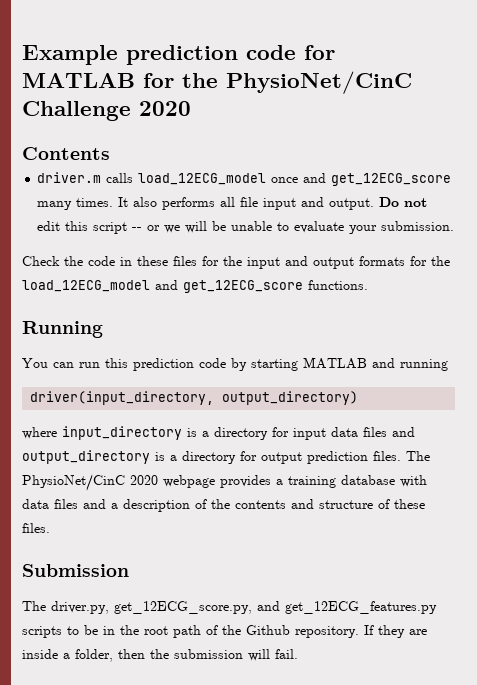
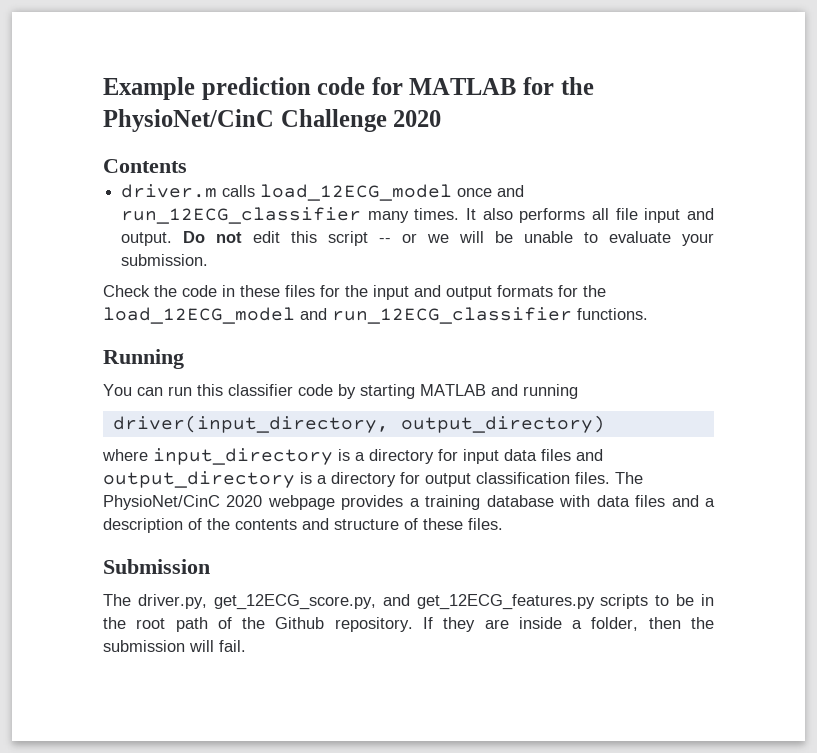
[331,173,452,186] get_12ECG_score -> [121,207,362,224] run_12ECG_classifier
[183,280,303,293] get_12ECG_score -> [332,307,572,324] run_12ECG_classifier
[133,358,194,371] prediction -> [228,384,293,396] classifier
[307,451,368,464] prediction -> [476,472,570,484] classification

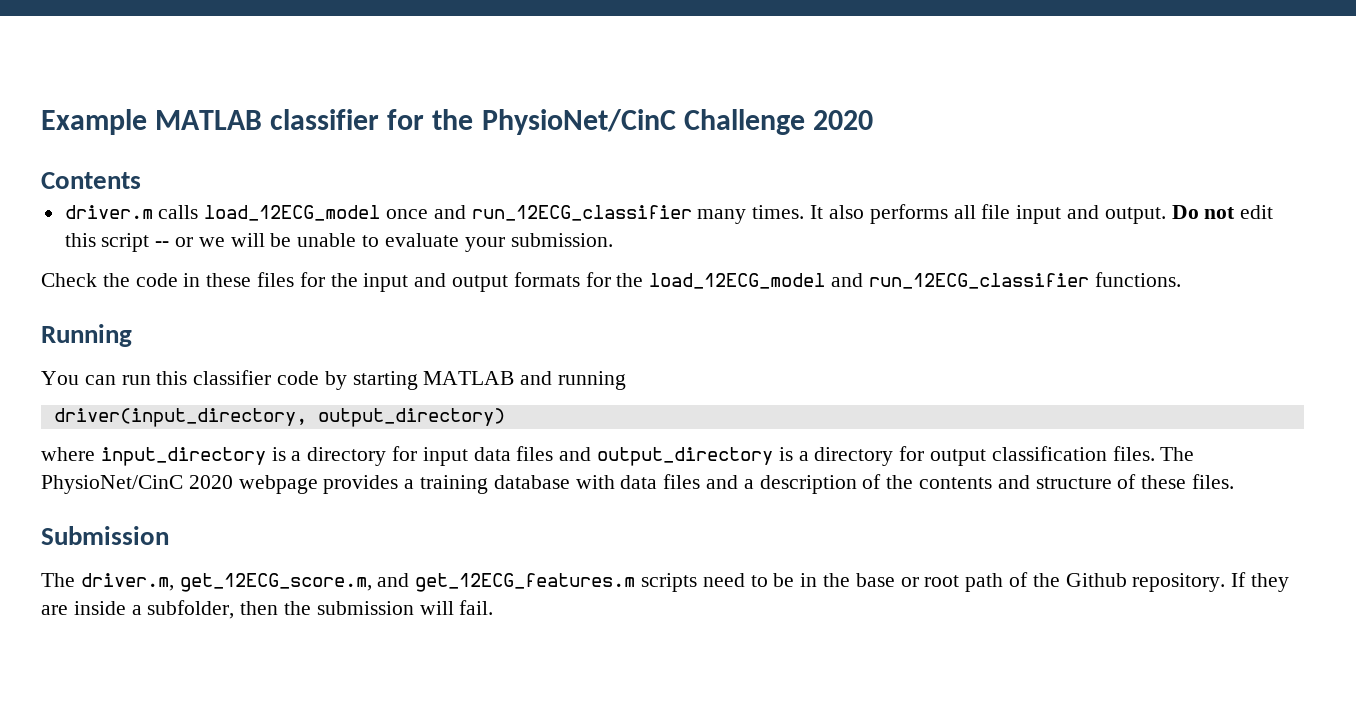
[201,77,517,100] prediction code for MATLAB -> [155,109,380,130] MATLAB classifier
[137,594,649,610] driver.py, get_12ECG_score.py, and get_12ECG_features.py scripts -> [80,573,745,592] driver.m, get_12ECG_score.m, and get_12ECG_features.m scripts need
(126, 623) none -> [855,573,919,587] base or
[591,617,639,631] folder, -> [147,600,235,619] subfolder,

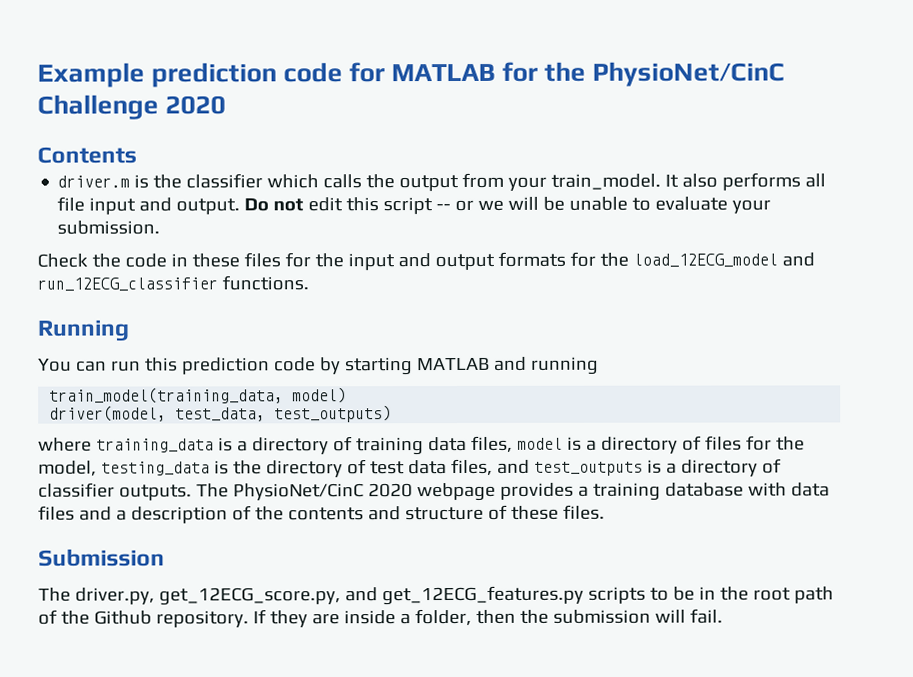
[155,109,380,130] MATLAB classifier -> [151,62,497,88] prediction code for MATLAB
[158,205,805,224] calls load_12ECG_model once and run_12ECG_classifier many times. -> [134,172,662,192] is the classifier which calls the output from your train_model.
[193,370,272,385] classifier -> [181,357,270,375] prediction
[53,408,505,427] driver(input_directory, output_directory) -> [49,387,348,404] [49,405,393,423] train_model(training_data, model) // driver(model, test_data, test_outputs)
[100,446,1155,466] input_directory is a directory for input data files and output_directory is a directory for output classification files. -> [95,435,805,456] [38,458,782,478] [38,482,192,501] training_data is a directory of training data files, model is a directory of files for the model, testing_data is the directory of test data files, and test_outputs is a directory of classifier outputs.
[80,573,745,592] driver.m, get_12ECG_score.m, and get_12ECG_features.m scripts need -> [74,585,646,606] driver.py, get_12ECG_score.py, and get_12ECG_features.py scripts
[855,573,919,587] base or -> (749, 593) none
[147,600,235,619] subfolder, -> [414,608,472,627] folder,

